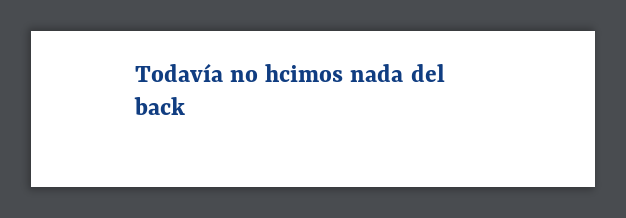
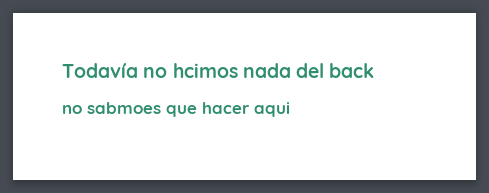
(185, 106) none -> [62,102,290,117] // no sabmoes que hacer aqui

